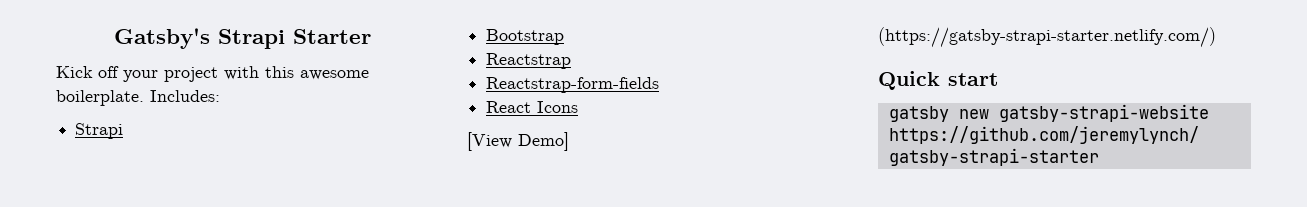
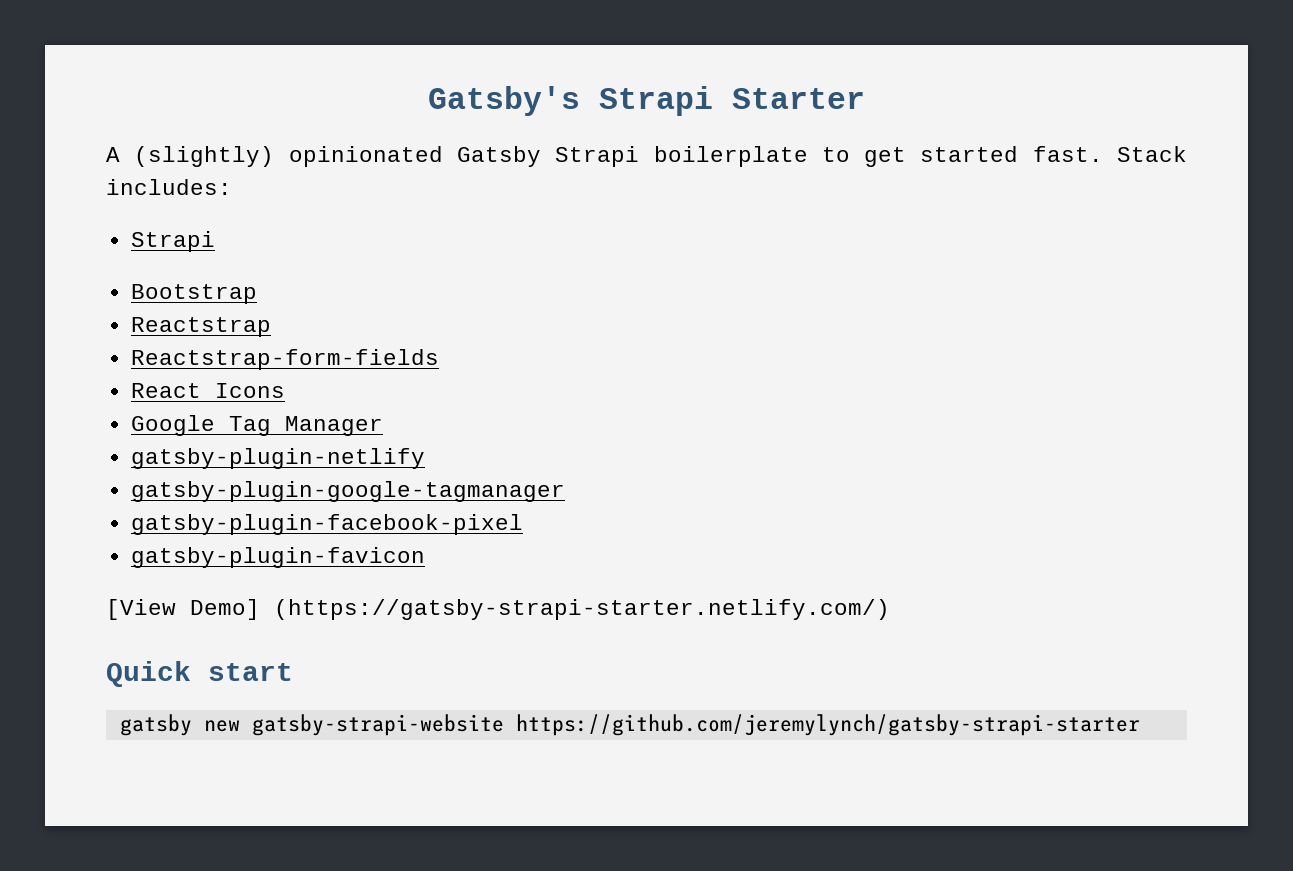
[56,66,369,82] [56,90,220,106] Kick off your project with this awesome boilerplate. Includes: -> [106,146,1187,167] [106,179,232,195] A (slightly) opinionated Gatsby Strapi boilerplate to get started fast. Stack includes:
(579, 107) none -> [130,415,383,436] [130,448,425,469] [130,481,565,502] [130,514,523,535] [130,547,425,568] // Google Tag Manager // gatsby-plugin-netlify // gatsby-plugin-google-tagmanager // gatsby-plugin-facebook-pixel // gatsby-plugin-favicon

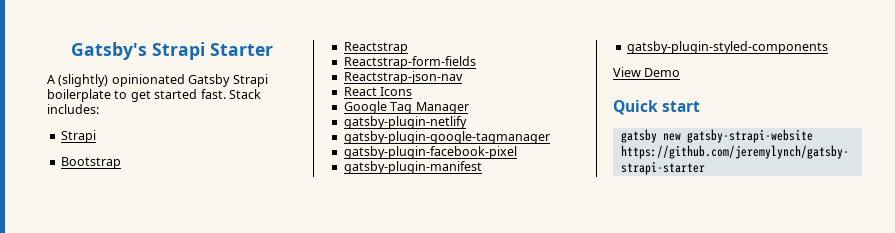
(439, 359) none -> [343,71,463,84] // Reactstrap-json-nav
[130,547,425,568] [106,599,890,620] gatsby-plugin-favicon // [View Demo] (https://gatsby-strapi-starter.netlify.com/) -> [343,161,482,174] [626,41,828,54] [613,67,681,77] gatsby-plugin-manifest // gatsby-plugin-styled-components // View Demo

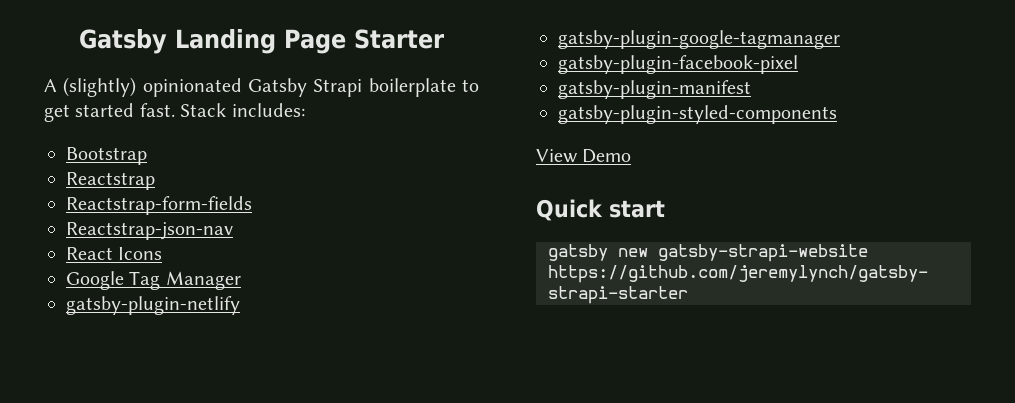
[70,42,205,60] Gatsby's Strapi -> [79,29,347,54] Gatsby Landing Page
[60,130,96,143] // Strapi -> (305, 110) none

